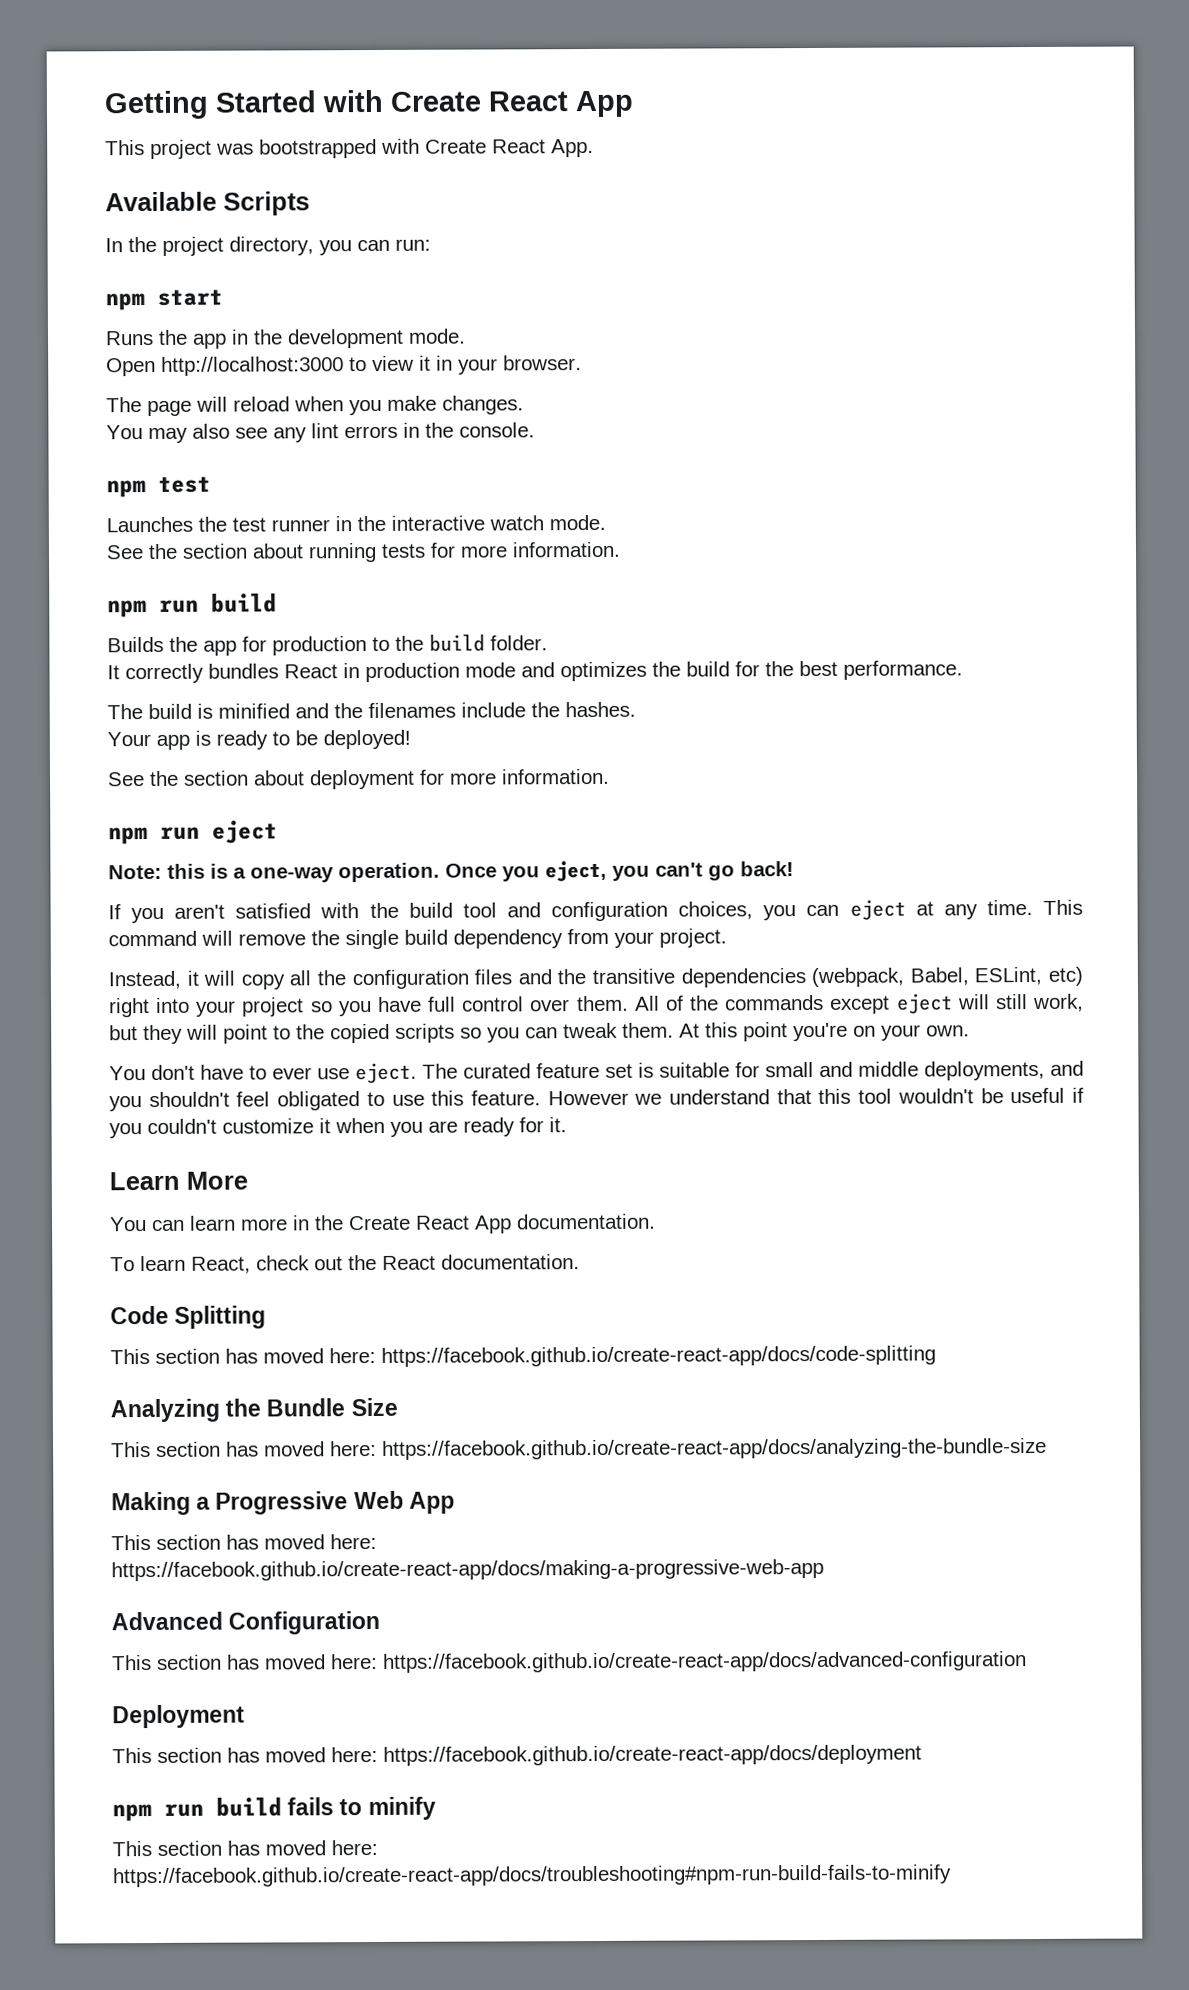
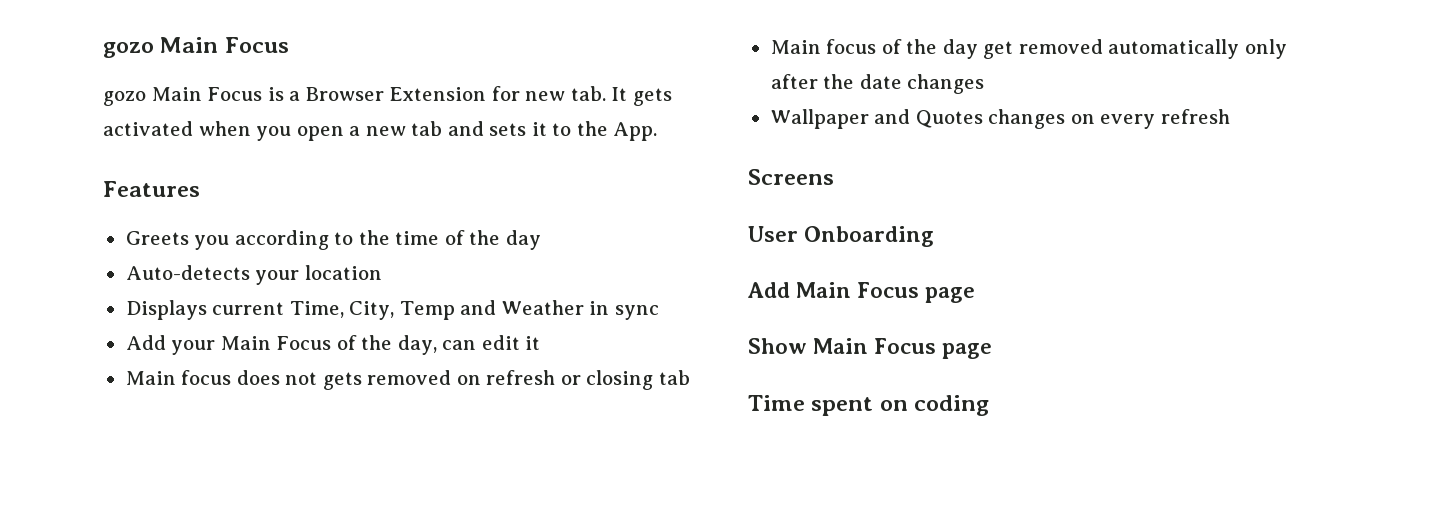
[104,89,634,120] [105,138,594,160] [105,191,310,216] [105,236,431,256] [105,289,223,311] [105,328,466,349] [106,355,582,377] [106,395,524,417] [106,422,535,444] [106,476,211,498] [106,514,606,533] [106,541,621,563] [107,593,277,618] [107,634,548,656] [107,660,963,684] [107,701,636,720] [107,729,411,750] [107,768,610,790] [108,820,278,845] [108,860,794,883] [108,899,1083,924] [108,928,727,950] [108,966,1083,990] [109,993,1084,1018] [109,1022,970,1045] [109,1060,1084,1084] [109,1087,1085,1112] [109,1117,567,1139] [109,1171,248,1191] [110,1213,656,1234] [110,1254,580,1274] [110,1305,267,1329] [110,1345,936,1367] [110,1397,398,1423] [111,1437,1047,1460] [111,1490,455,1516] [111,1533,377,1551] [111,1558,824,1582] [111,1610,381,1635] [111,1651,1027,1673] [112,1704,245,1729] [112,1744,922,1766] [112,1796,436,1822] [112,1839,378,1857] [112,1864,952,1888] Getting Started with Create React App // This project was bootstrapped with Create React App. // Available Scripts // In the project directory, you can run: // npm start // Runs the app in the development mode. // Open http://localhost:3000 to view it in your browser. // The page will reload when you make changes. // You may also see any lint errors in the console. // npm test // Launches the test runner in the interactive watch mode. // See the section about running tests for more information. // npm run build // Builds the app for production to the build folder. // It correctly bundles React in production mode and optimizes the build for the best performance. // The build is minified and the filenames include the hashes. // Your app is ready to be deployed! // See the section about deployment for more information. // npm run eject // Note: this is a one-way operation. Once you eject, you can't go back! // If you aren't satisfied with the build tool and configuration choices, you can eject at any time. This command will remove the single build dependency from your project. // Instead, it will copy all the configuration files and the transitive dependencies (webpack, Babel, ESLint, etc) right into your project so you have full control over them. All of the commands except eject will still work, but they will point to the copied scripts so you can tweak them. At this point you're on your own. // You don't have to ever use eject. The curated feature set is suitable for small and middle deployments, and you shouldn't feel obligated to use this feature. However we understand that this tool wouldn't be useful if you couldn't customize it when you are ready for it. // Learn More // You can learn more in the Create React App documentation. // To learn React, check out the React documentation. // Code Splitting // This section has moved here: https://facebook.github.io/create-react-app/docs/code-splitting // Analyzing the Bundle Size // This section has moved here: https://facebook.github.io/create-react-app/docs/analyzing-the-bundle-size // Making a Progressive Web App // This section has moved here: https://facebook.github.io/create-react-app/docs/making-a-progressive-web-app // Advanced Configuration // This section has moved here: https://facebook.github.io/create-react-app/docs/advanced-configuration // Deployment // This section has moved here: https://facebook.github.io/create-react-app/docs/deployment // npm run build fails to minify // This section has moved here: https://facebook.github.io/create-react-app/docs/troubleshooting#npm-run-build-fails-to-minify -> [103,37,289,58] [103,86,672,106] [103,121,658,141] [103,181,200,197] [125,230,541,250] [125,265,382,285] [125,300,659,320] [125,335,541,355] [125,370,690,390] [770,39,1287,59] [770,74,985,94] [770,109,1230,129] [748,169,834,185] [748,226,935,247] [747,282,976,303] [748,338,993,359] [748,395,990,416] gozo Main Focus // gozo Main Focus is a Browser Extension for new tab. It gets activated when you open a new tab and sets it to the App. // Features // Greets you according to the time of the day // Auto-detects your location // Displays current Time, City, Temp and Weather in sync // Add your Main Focus of the day, can edit it // Main focus does not gets removed on refresh or closing tab // Main focus of the day get removed automatically only after the date changes // Wallpaper and Quotes changes on every refresh // Screens // User Onboarding // Add Main Focus page // Show Main Focus page // Time spent on coding

